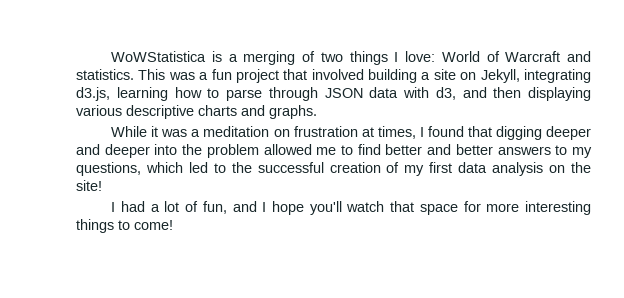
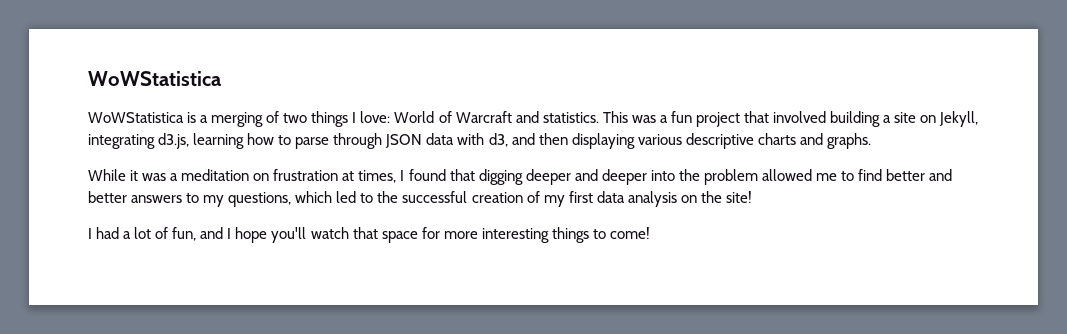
[111,51,207,62] WoWStatistica -> [88,71,221,86] [88,112,184,123] WoWStatistica // WoWStatistica

